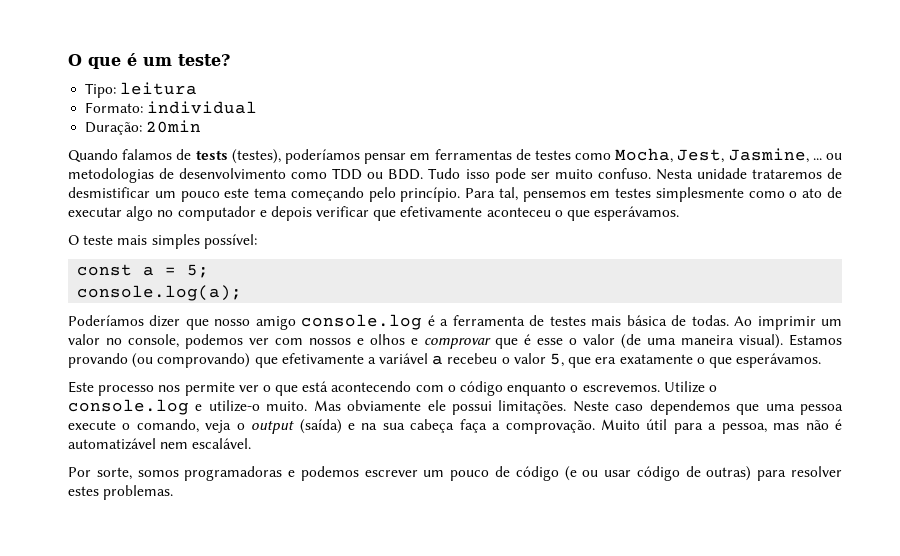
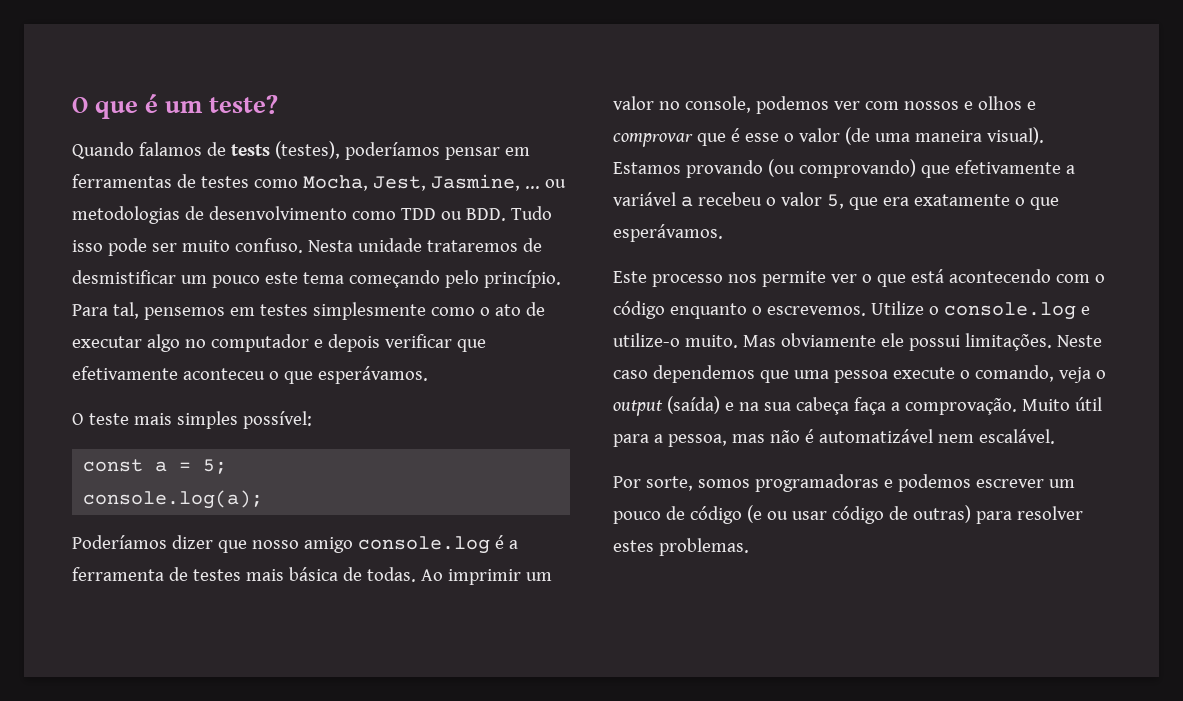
[85,82,198,98] [85,101,258,114] [85,120,202,135] // Tipo: leitura // Formato: individual // Duração: 20min -> (279, 104) none

